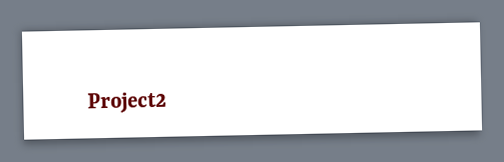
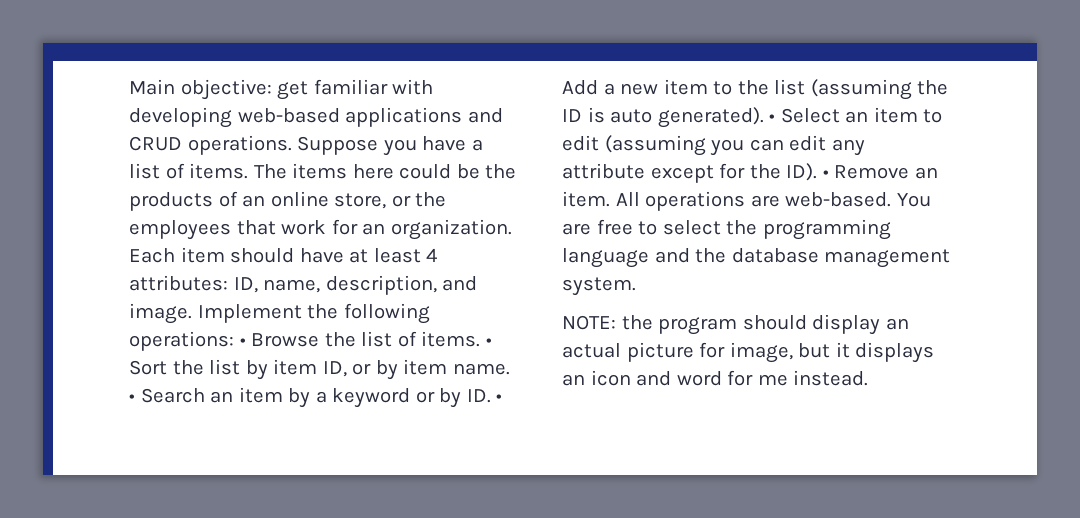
[87,91,167,114] Project2 -> [129,79,434,100] [129,107,503,128] [129,135,483,156] [129,163,517,179] [129,191,447,211] [129,219,512,240] [129,247,438,263] [129,275,478,295] [129,303,430,324] [129,331,492,351] [129,359,510,380] [129,387,503,408] [562,79,949,100] [562,107,943,128] [562,135,865,156] [562,163,938,183] [562,191,931,211] [562,219,891,240] [562,248,951,268] [562,277,636,296] [562,314,909,335] [562,342,935,363] [562,370,869,386] Main objective: get familiar with developing web-based applications and CRUD operations. Suppose you have a list of items. The items here could be the products of an online store, or the employees that work for an organization. Each item should have at least 4 attributes: ID, name, description, and image. Implement the following operations: • Browse the list of items. • Sort the list by item ID, or by item name. • Search an item by a keyword or by ID. • Add a new item to the list (assuming the ID is auto generated). • Select an item to edit (assuming you can edit any attribute except for the ID). • Remove an item. All operations are web-based. You are free to select the programming language and the database management system. // NOTE: the program should display an actual picture for image, but it displays an icon and word for me instead.

